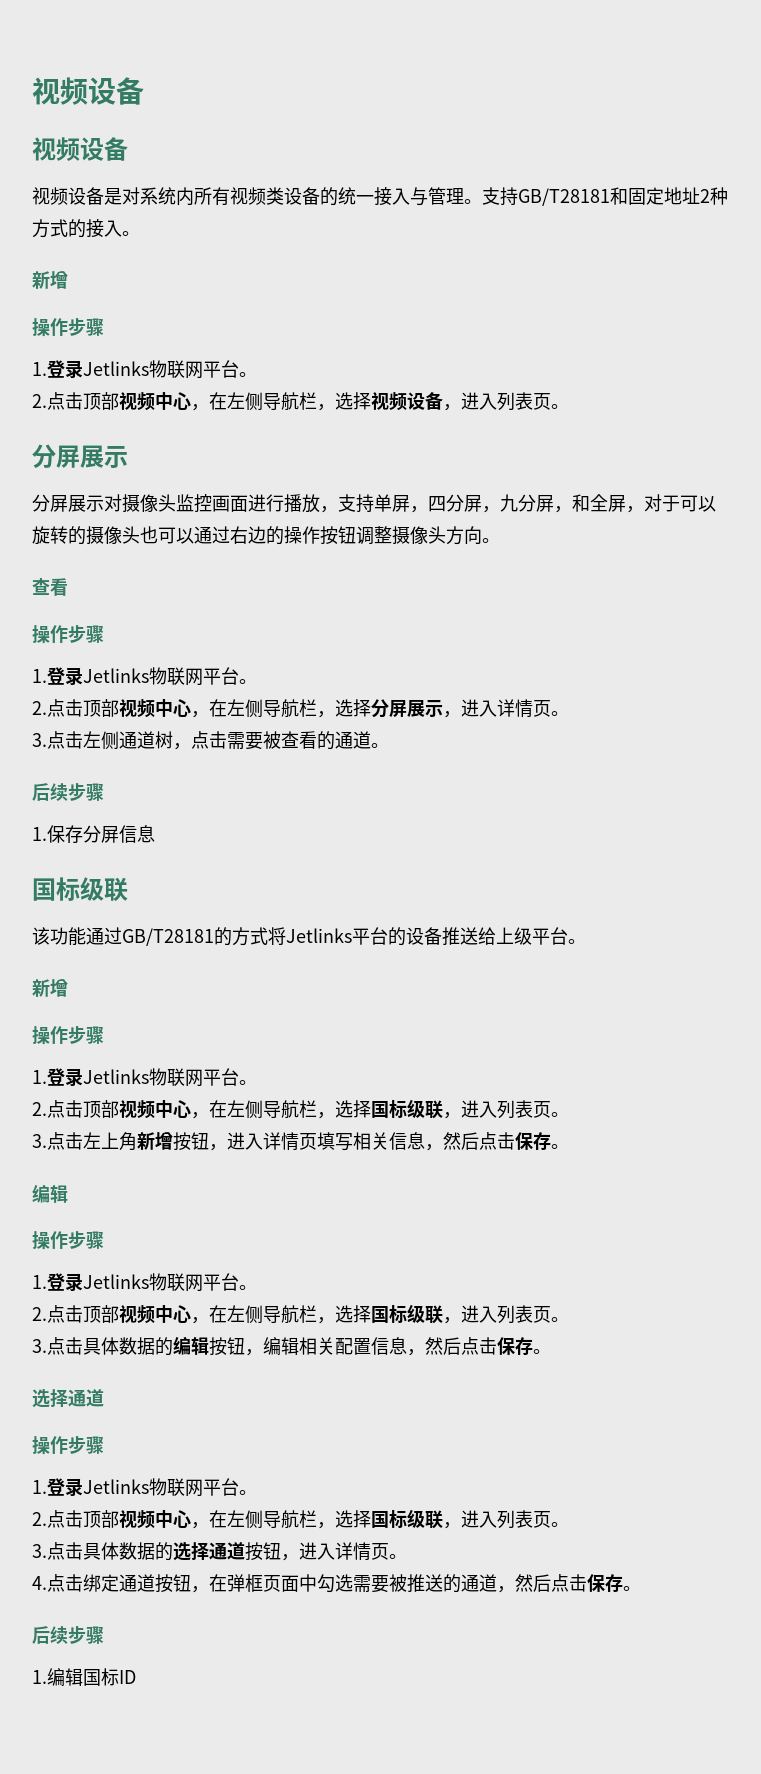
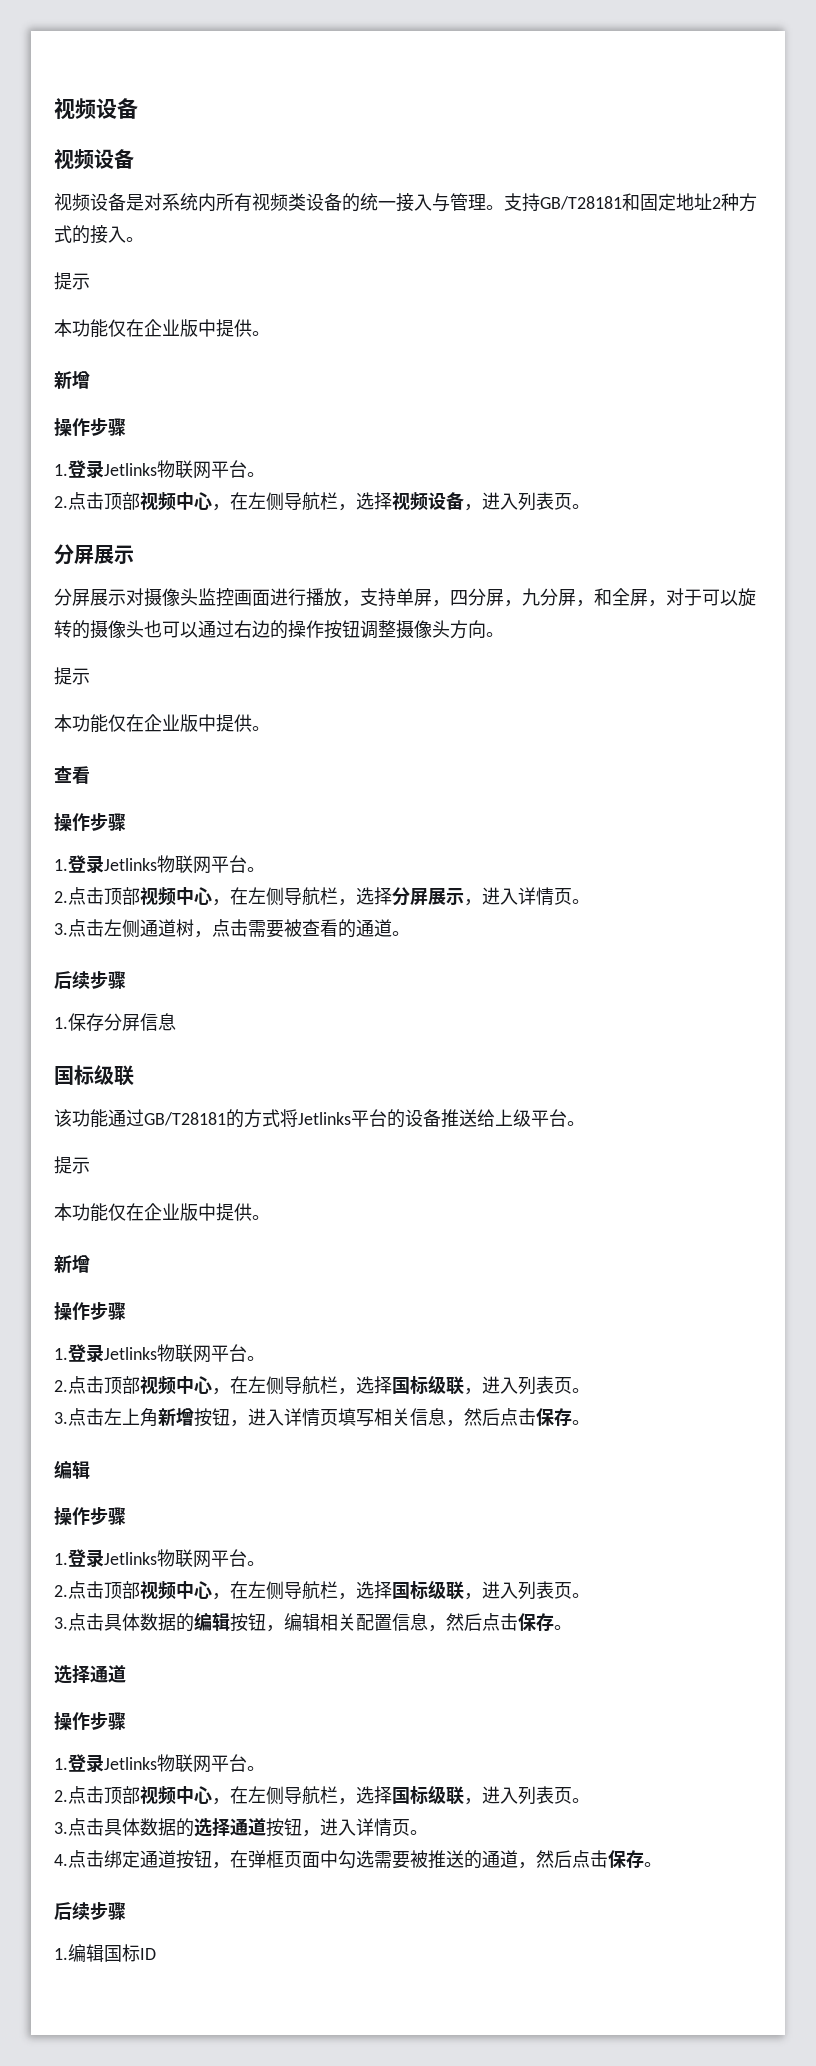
(140, 233) none -> [54,272,90,290] [54,319,270,338] // 提示 // 本功能仅在企业版中提供。
(500, 540) none -> [54,667,90,685] [54,714,270,733] // 提示 // 本功能仅在企业版中提供。
(586, 941) none -> [54,1156,90,1174] [54,1203,270,1222] // 提示 // 本功能仅在企业版中提供。

